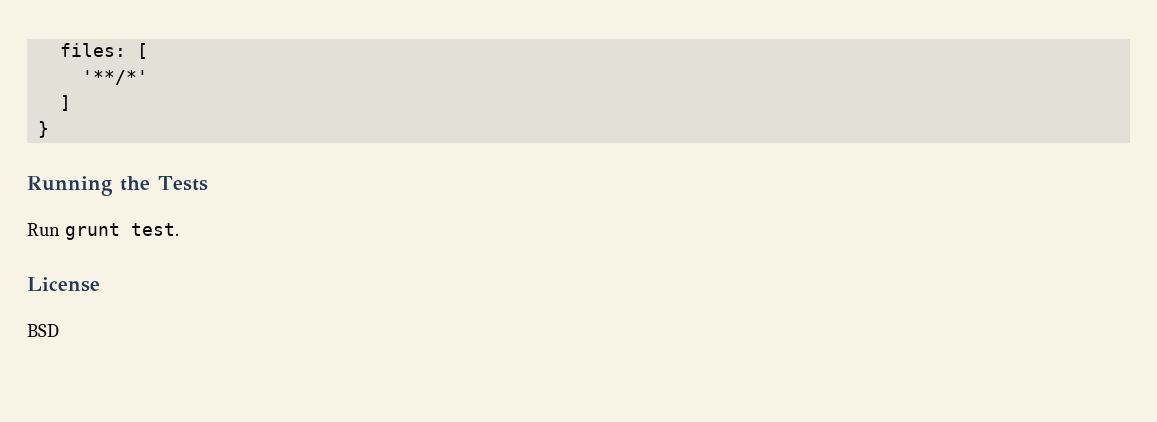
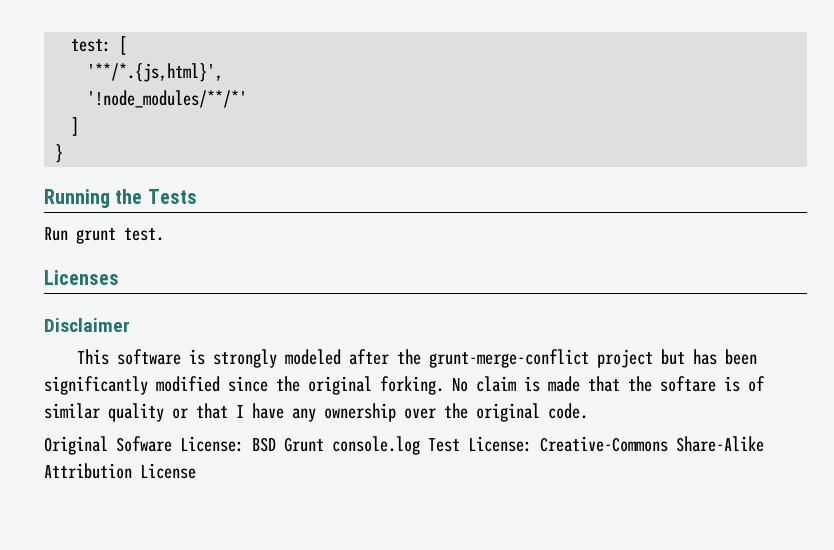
[60,43,127,57] files: -> [71,39,112,52] test:
[82,70,149,85] '**/*' -> [87,63,224,82] [87,90,248,108] '**/*.{js,html}', // '!node_modules/**/*'
(180, 229) none -> [44,270,119,285] [44,318,130,332] [76,349,757,368] [44,376,765,395] [44,403,588,422] [44,436,764,455] [44,463,132,479] Licenses // Disclaimer // This software is strongly modeled after the grunt-merge-conflict project but has been significantly modified since the original forking. No claim is made that the softare is of similar quality or that I have any ownership over the original code. // Original Sofware License: BSD Grunt console.log Test License: Creative-Commons Share-Alike Attribution
[27,324,59,337] // BSD -> (196, 471) none

